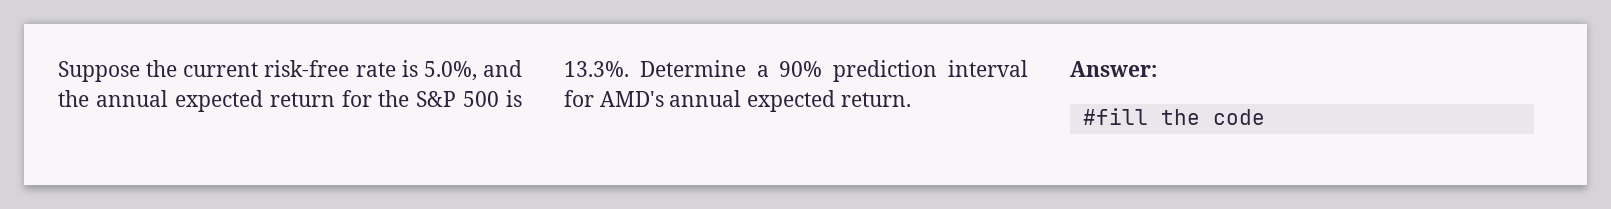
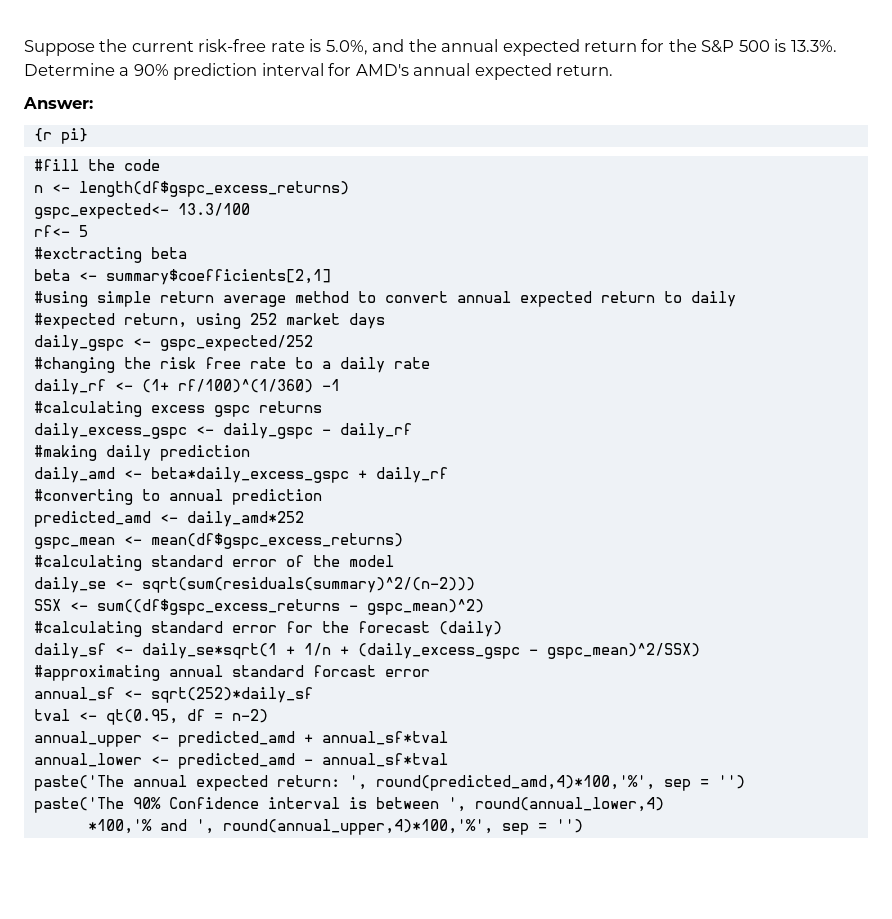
(1157, 69) none -> [33,128,88,144] // {r pi}
(1265, 117) none -> [33,181,349,197] [33,203,250,219] [33,225,88,237] [33,247,187,263] [33,269,331,285] [33,291,736,307] [33,313,385,329] [33,335,313,351] [33,357,430,373] [33,379,340,395] [33,401,322,417] [33,423,412,439] [33,445,250,461] [33,467,448,483] [33,489,322,505] [33,511,304,527] [33,533,403,549] [33,555,394,571] [33,577,475,593] [33,599,484,615] [33,621,502,637] [33,643,700,659] [33,665,430,681] [33,687,313,703] [33,709,268,725] [33,731,448,747] [33,753,448,769] [33,775,745,791] [33,797,664,813] [87,819,583,835] // n <- length(df$gspc_excess_returns) // gspc_expected<- 13.3/100 // rf<- 5 // #exctracting beta // beta <- summary$coefficients[2,1] // #using simple return average method to convert annual expected return to daily // #expected return, using 252 market days // daily_gspc <- gspc_expected/252 // #changing the risk free rate to a daily rate // daily_rf <- (1+ rf/100)^(1/360) -1 // #calculating excess gspc returns // daily_excess_gspc <- daily_gspc - daily_rf // #making daily prediction // daily_amd <- beta*daily_excess_gspc + daily_rf // #converting to annual prediction // predicted_amd <- daily_amd*252 // gspc_mean <- mean(df$gspc_excess_returns) // #calculating standard error of the model // daily_se <- sqrt(sum(residuals(summary)^2/(n-2))) // SSX <- sum((df$gspc_excess_returns - gspc_mean)^2) // #calculating standard error for the forecast (daily) // daily_sf <- daily_se*sqrt(1 + 1/n + (daily_excess_gspc - gspc_mean)^2/SSX) // #approximating annual standard forcast error // annual_sf <- sqrt(252)*daily_sf // tval <- qt(0.95, df = n-2) // annual_upper <- predicted_amd + annual_sf*tval // annual_lower <- predicted_amd - annual_sf*tval // paste('The annual expected return: ', round(predicted_amd,4)*100,'%', sep = '') // paste('The 90% Confidence interval is between ', round(annual_lower,4) // *100,'% and ', round(annual_upper,4)*100,'%', sep = '')

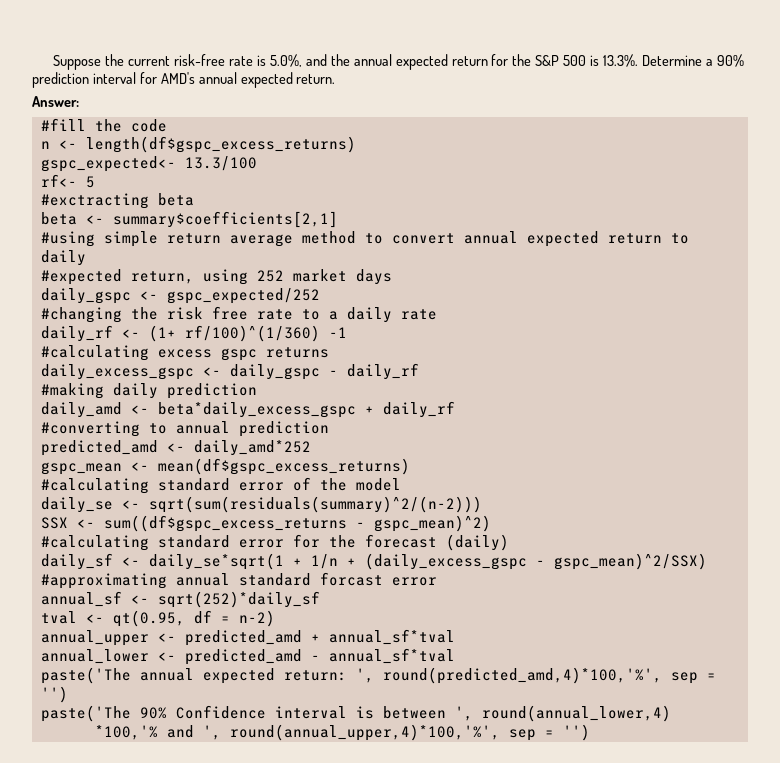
[33,128,88,144] // {r pi} -> (79, 101) none

